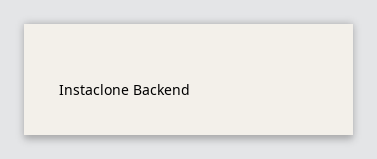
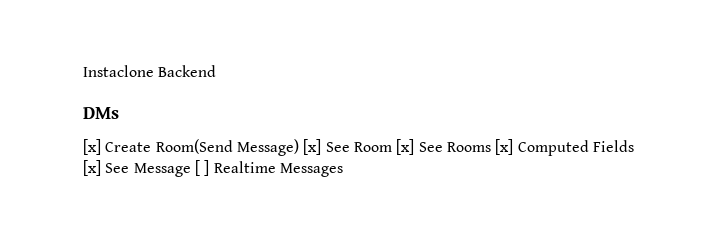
(190, 89) none -> [83,107,119,119] [83,139,634,156] [83,160,343,177] // DMs // [x] Create Room(Send Message) [x] See Room [x] See Rooms [x] Computed Fields [x] See Message [ ] Realtime Messages

